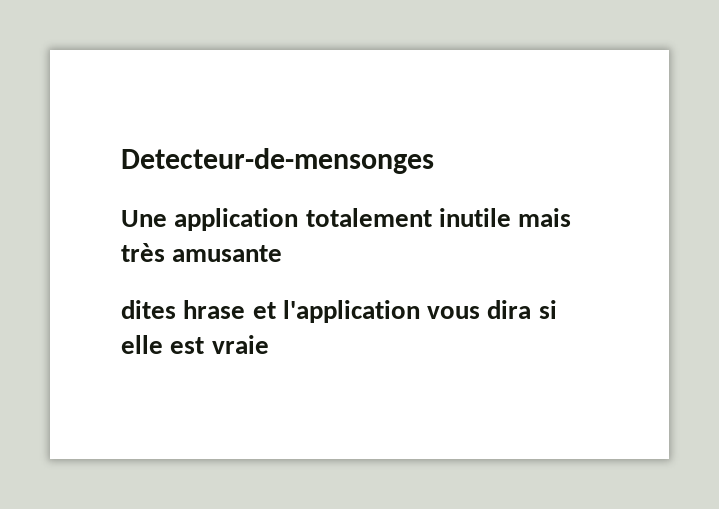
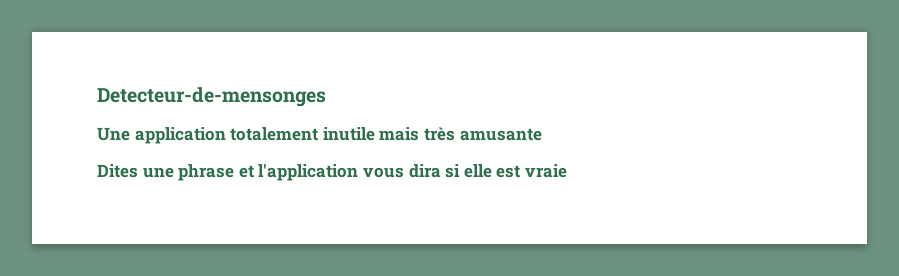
[121,300,246,319] dites hrase -> [97,164,235,181] Dites une phrase

